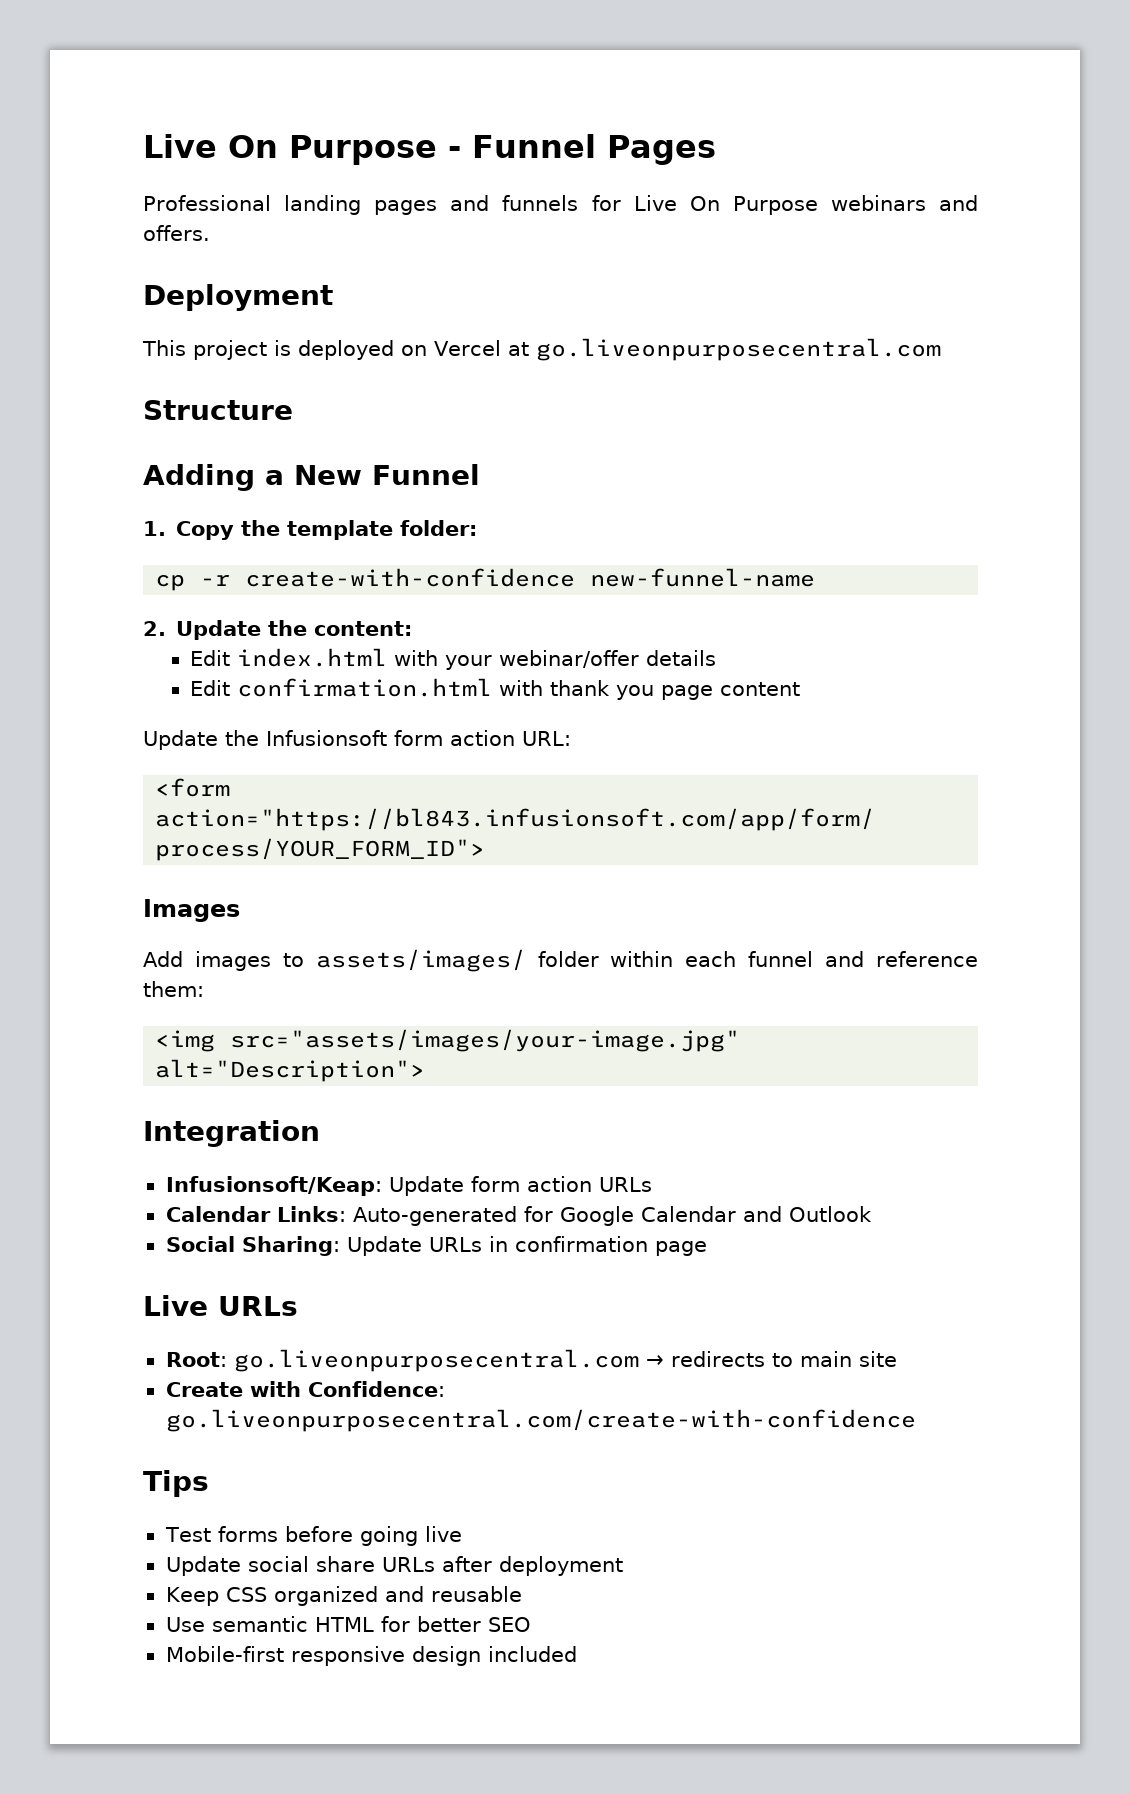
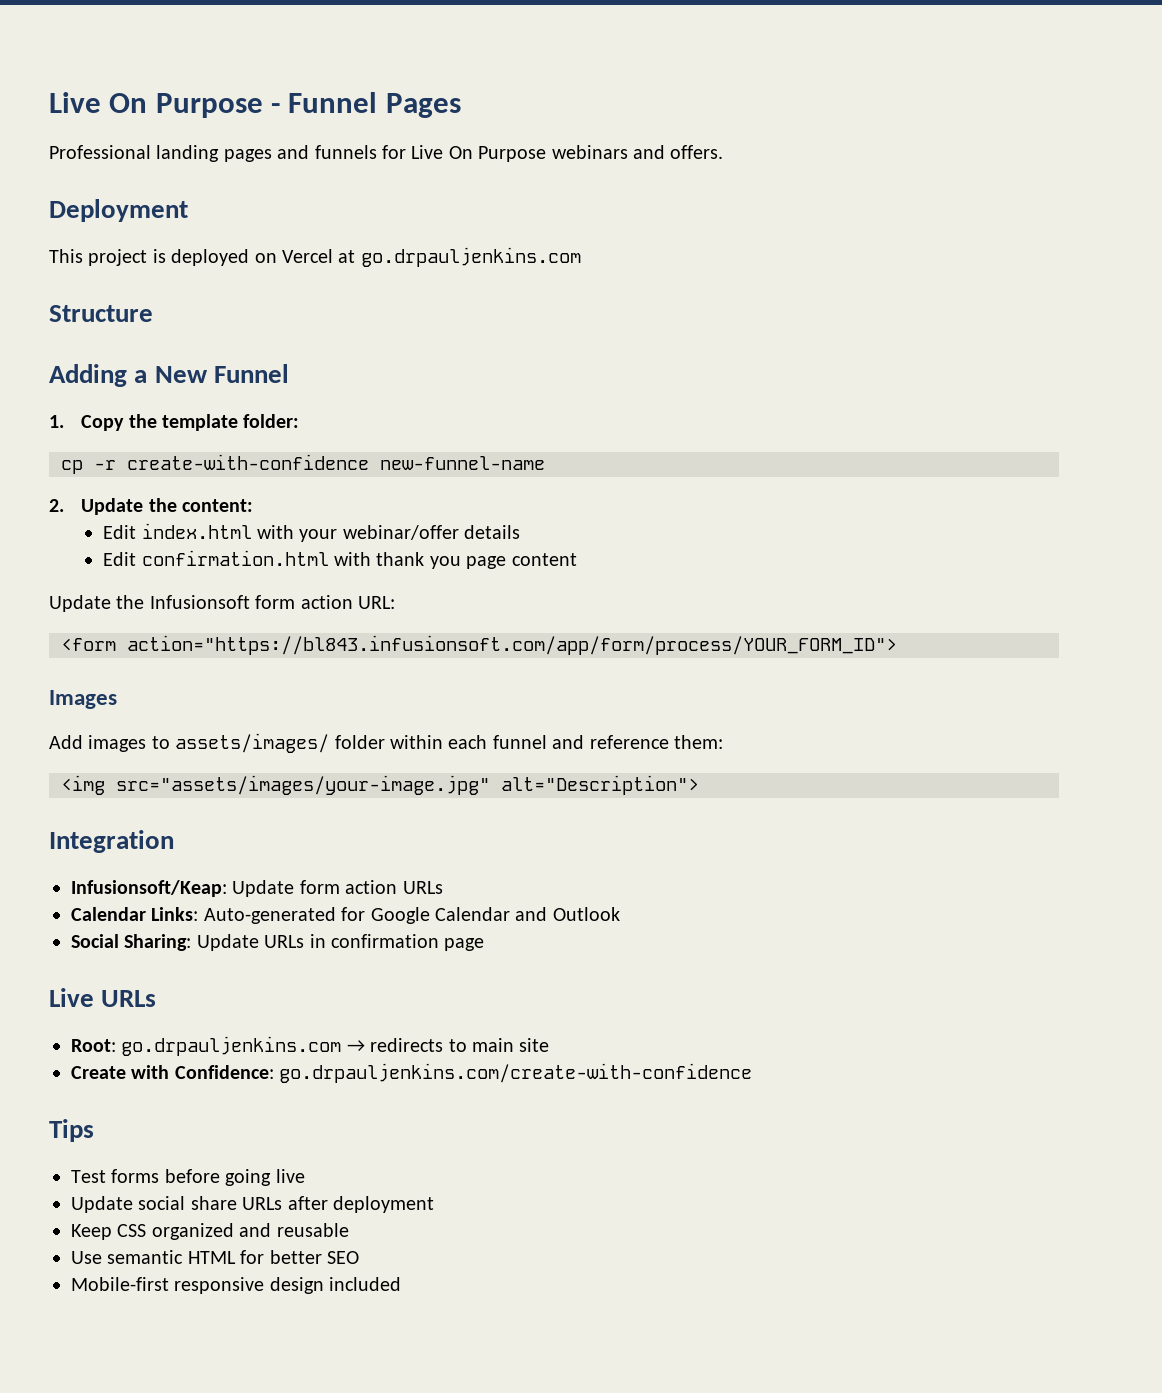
[535,338,941,361] go.liveonpurposecentral.com -> [360,247,581,267] go.drpauljenkins.com
[233,1349,639,1372] go.liveonpurposecentral.com -> [121,1036,342,1056] go.drpauljenkins.com
[165,1409,916,1432] go.liveonpurposecentral.com/create-with-confidence -> [279,1063,753,1083] go.drpauljenkins.com/create-with-confidence

